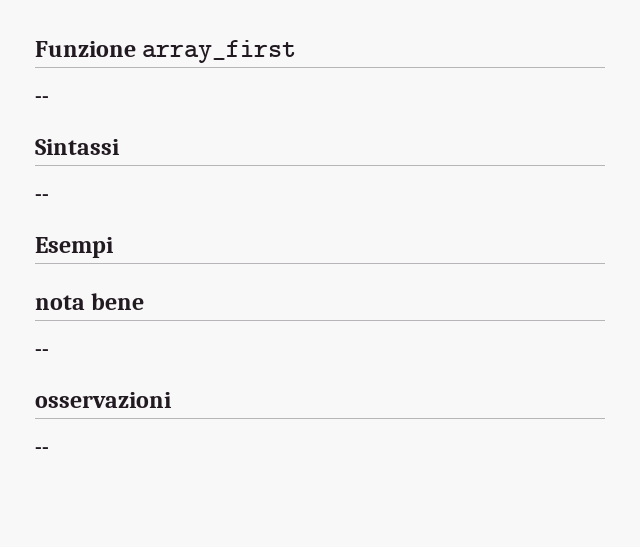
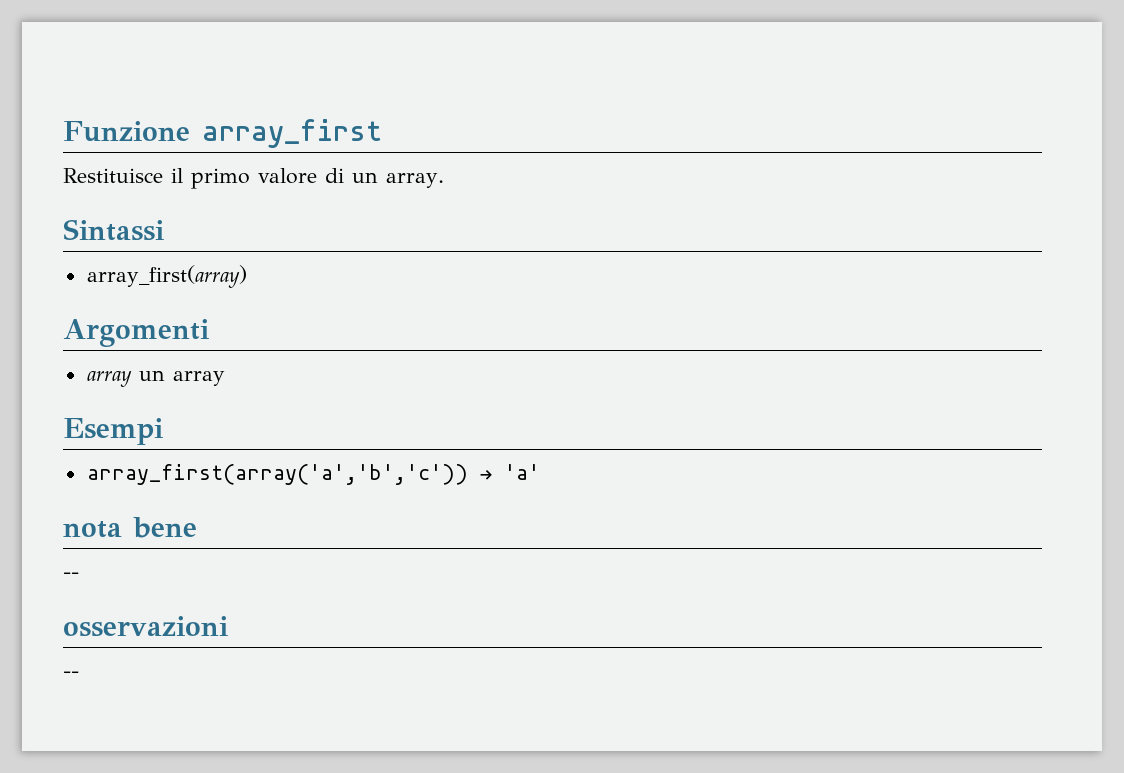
[35,96,49,102] [35,139,120,155] [35,194,49,200] [35,237,114,258] -- // Sintassi // -- // Esempi -> [63,168,444,189] [63,219,164,241] [86,265,247,288] [63,319,209,347] [86,370,225,387] [63,418,163,445] [86,464,540,485] Restituisce il primo valore di un array. // Sintassi // array_first(array) // Argomenti // array un array // Esempi // array_first(array('a','b','c')) → 'a'

